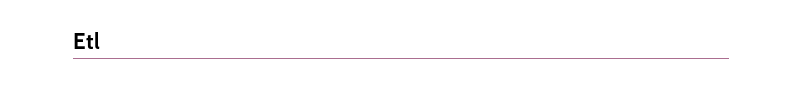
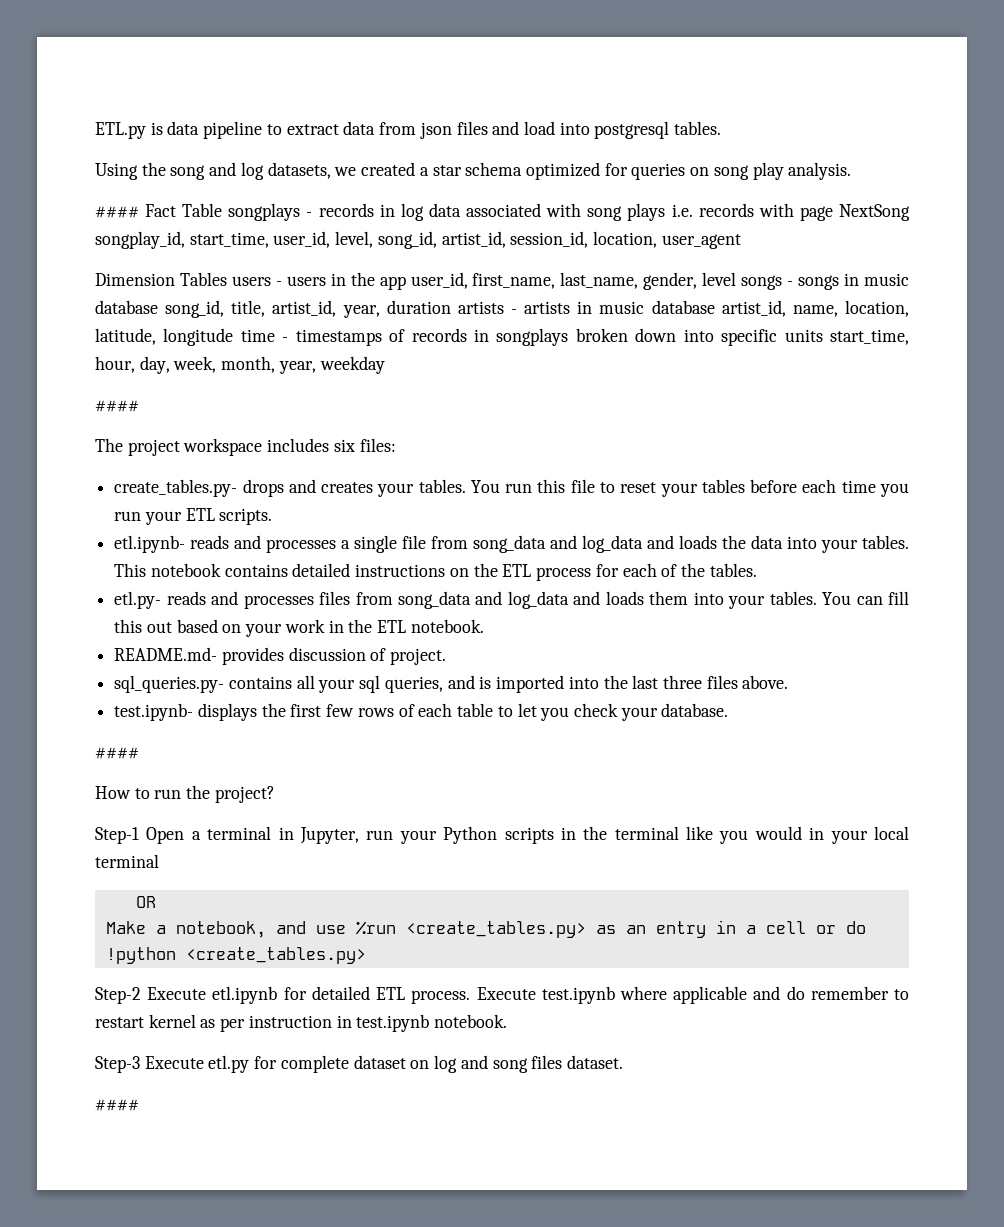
[73,32,100,49] Etl -> [95,121,722,139] [95,162,852,180] [95,203,911,221] [95,231,741,249] [95,272,910,290] [95,300,909,318] [95,328,910,346] [95,356,385,374] [95,400,139,412] [95,438,396,456] [114,479,909,497] [114,508,273,525] [114,535,910,553] [114,563,757,581] [114,591,910,609] [114,619,484,637] [114,647,447,665] [114,675,789,693] [114,703,729,721] [95,747,139,759] [95,785,275,803] [95,826,910,844] [95,854,159,868] [135,896,156,908] [105,920,866,938] [105,947,366,964] [95,986,909,1004] [95,1014,508,1032] [95,1055,623,1073] [95,1099,139,1111] ETL.py is data pipeline to extract data from json files and load into postgresql tables. // Using the song and log datasets, we created a star schema optimized for queries on song play analysis. // #### Fact Table songplays - records in log data associated with song plays i.e. records with page NextSong songplay_id, start_time, user_id, level, song_id, artist_id, session_id, location, user_agent // Dimension Tables users - users in the app user_id, first_name, last_name, gender, level songs - songs in music database song_id, title, artist_id, year, duration artists - artists in music database artist_id, name, location, latitude, longitude time - timestamps of records in songplays broken down into specific units start_time, hour, day, week, month, year, weekday // #### // The project workspace includes six files: // create_tables.py- drops and creates your tables. You run this file to reset your tables before each time you run your ETL scripts. // etl.ipynb- reads and processes a single file from song_data and log_data and loads the data into your tables. This notebook contains detailed instructions on the ETL process for each of the tables. // etl.py- reads and processes files from song_data and log_data and loads them into your tables. You can fill this out based on your work in the ETL notebook. // README.md- provides discussion of project. // sql_queries.py- contains all your sql queries, and is imported into the last three files above. // test.ipynb- displays the first few rows of each table to let you check your database. // #### // How to run the project? // Step-1 Open a terminal in Jupyter, run your Python scripts in the terminal like you would in your local terminal // OR // Make a notebook, and use %run <create_tables.py> as an entry in a cell or do !python <create_tables.py> // Step-2 Execute etl.ipynb for detailed ETL process. Execute test.ipynb where applicable and do remember to restart kernel as per instruction in test.ipynb notebook. // Step-3 Execute etl.py for complete dataset on log and song files dataset. // ####

